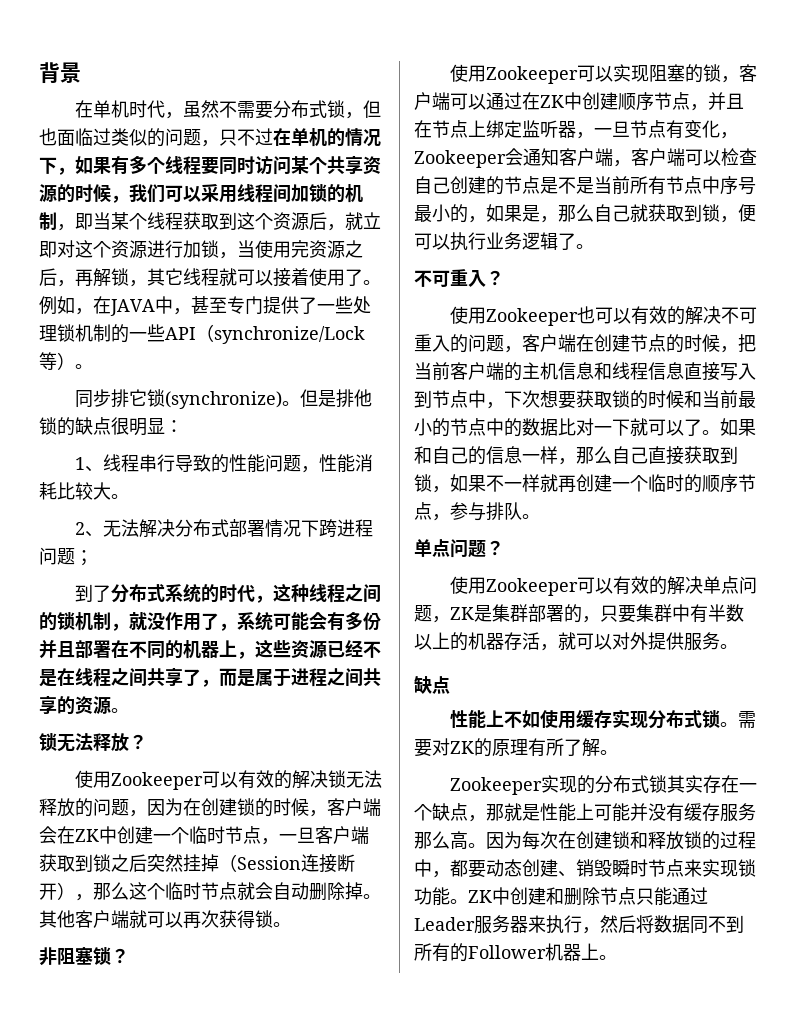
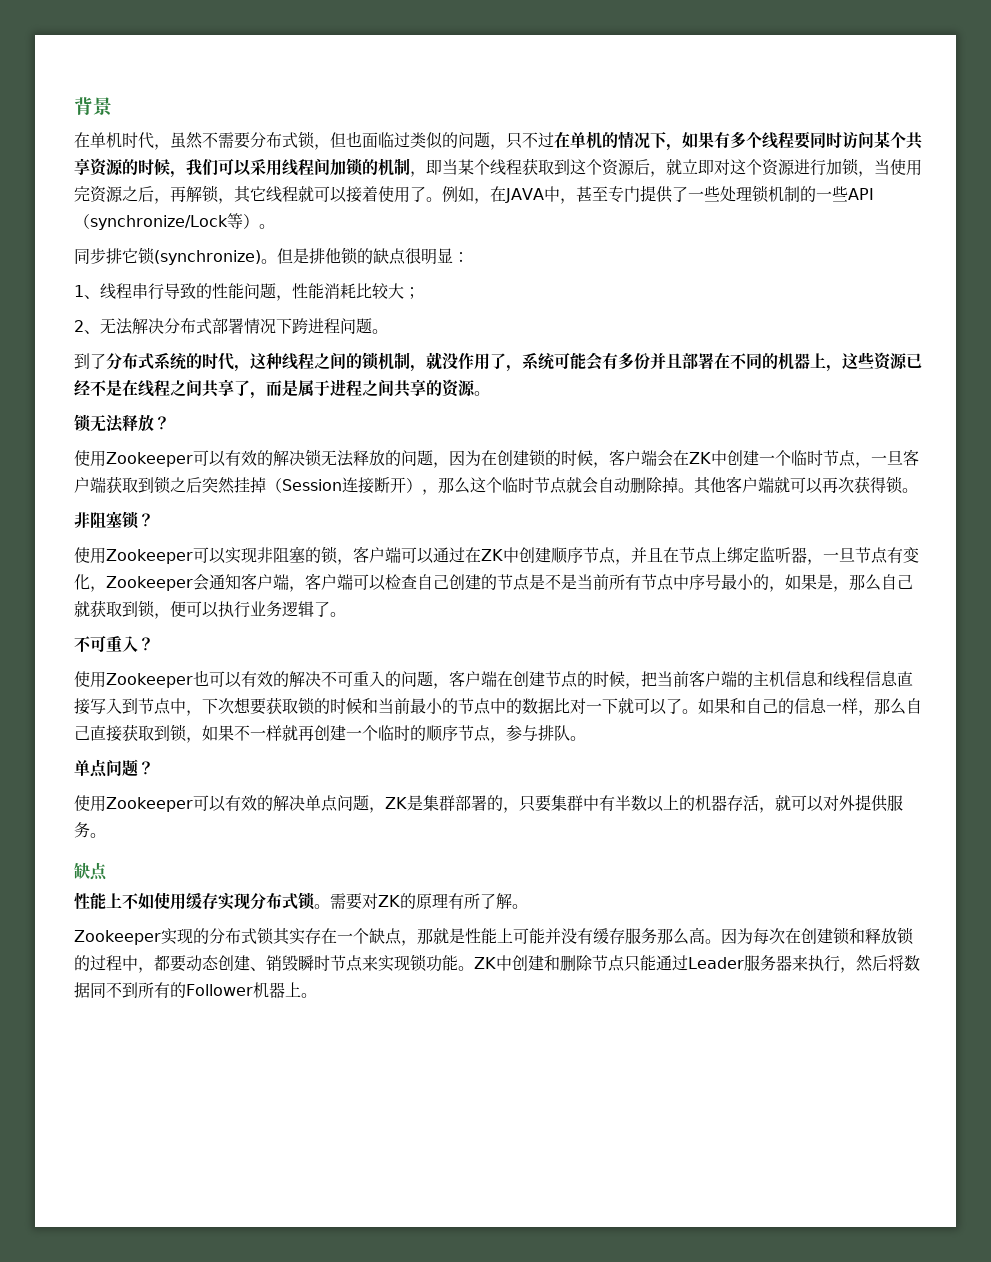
[111,494,129,499] 。 -> [404,287,420,299] ；
[75,550,93,566] ； -> [372,329,388,334] 。
(649, 73) none -> [257,547,273,563] 非

